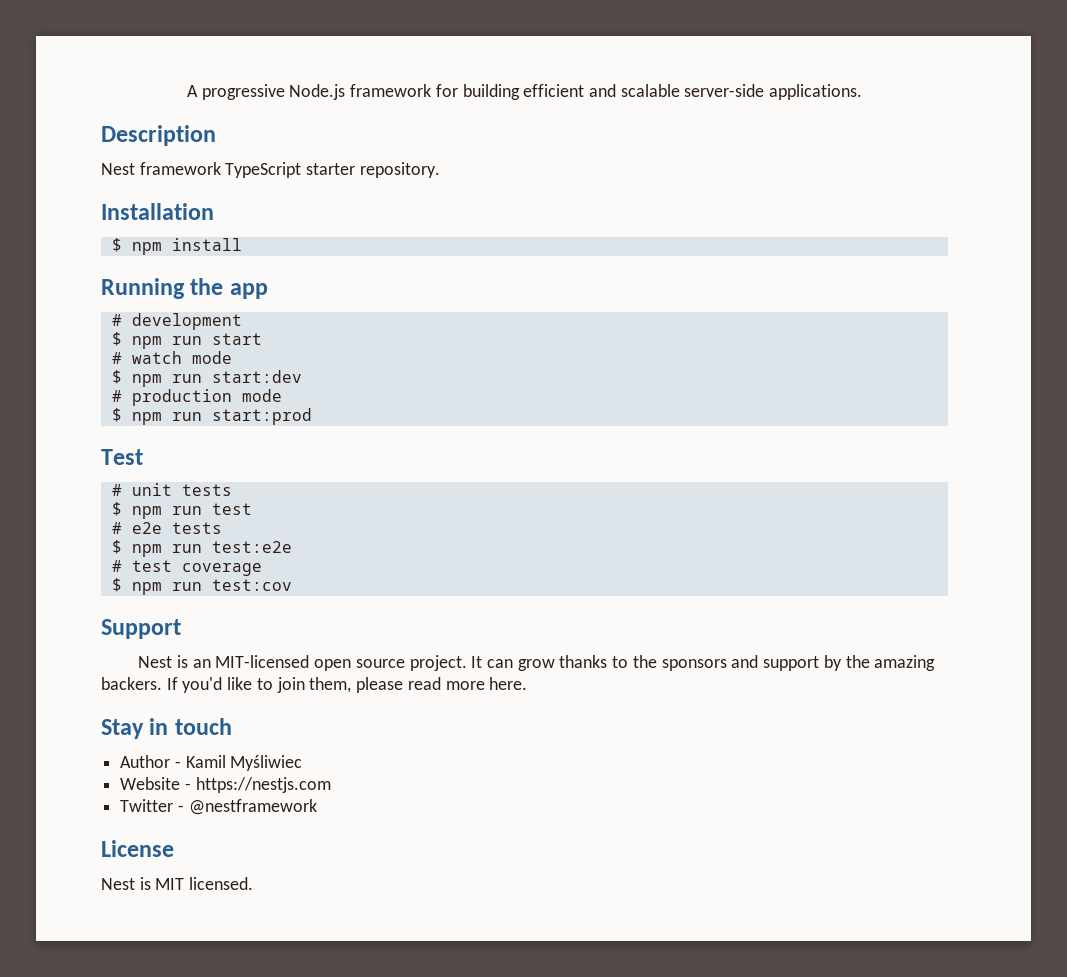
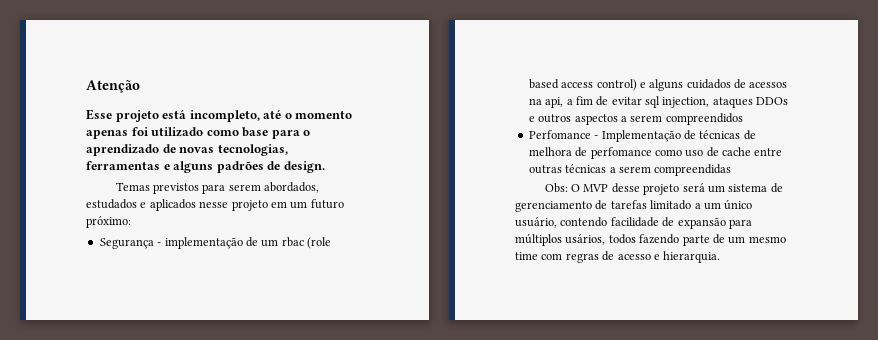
[186,84,863,100] [101,125,216,146] [101,162,440,178] [101,203,214,220] [111,238,242,255] [101,278,268,299] [111,313,242,330] [111,332,262,349] [111,351,232,364] [111,370,302,387] [111,389,282,406] [111,408,312,425] [101,449,143,465] [111,483,232,496] [111,502,252,519] [111,522,222,534] [111,540,292,557] [111,560,262,576] [111,578,292,595] [101,619,181,639] [138,655,936,671] [101,677,528,693] [101,718,232,739] [120,755,303,771] [120,777,331,793] [120,799,317,815] [101,840,174,857] [101,877,254,890] A progressive Node.js framework for building efficient and scalable server-side applications. // Description // Nest framework TypeScript starter repository. // Installation // $ npm install // Running the app // # development // $ npm run start // # watch mode // $ npm run start:dev // # production mode // $ npm run start:prod // Test // # unit tests // $ npm run test // # e2e tests // $ npm run test:e2e // # test coverage // $ npm run test:cov // Support // Nest is an MIT-licensed open source project. It can grow thanks to the sponsors and support by the amazing backers. If you'd like to join them, please read more here. // Stay in touch // Author - Kamil Myśliwiec // Website - https://nestjs.com // Twitter - @nestframework // License // Nest is MIT licensed. -> [86,80,140,93] [86,109,353,122] [86,127,311,139] [86,144,288,156] [86,161,325,173] [115,182,320,194] [86,199,344,211] [86,216,131,228] [99,237,331,249] [528,79,788,91] [528,96,789,108] [528,113,743,125] [528,130,756,142] [528,147,783,159] [528,164,732,176] [544,183,783,195] [515,199,753,212] [515,217,752,229] [515,233,786,246] [515,251,721,263] Atenção // Esse projeto está incompleto, até o momento apenas foi utilizado como base para o aprendizado de novas tecnologias, ferramentas e alguns padrões de design. // Temas previstos para serem abordados, estudados e aplicados nesse projeto em um futuro próximo: // Segurança - implementação de um rbac (role based access control) e alguns cuidados de acessos na api, a fim de evitar sql injection, ataques DDOs e outros aspectos a serem compreendidos // Perfomance - Implementação de técnicas de melhora de perfomance como uso de cache entre outras técnicas a serem compreendidas // Obs: O MVP desse projeto será um sistema de gerenciamento de tarefas limitado a um único usuário, contendo facilidade de expansão para múltiplos usários, todos fazendo parte de um mesmo time com regras de acesso e hierarquia.

